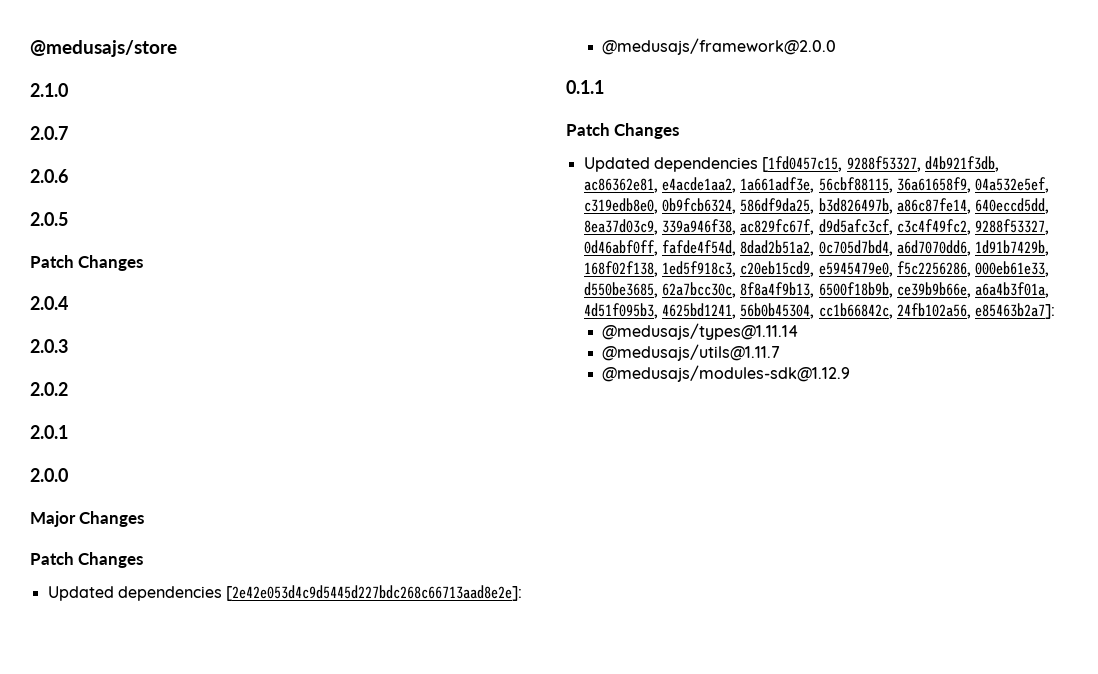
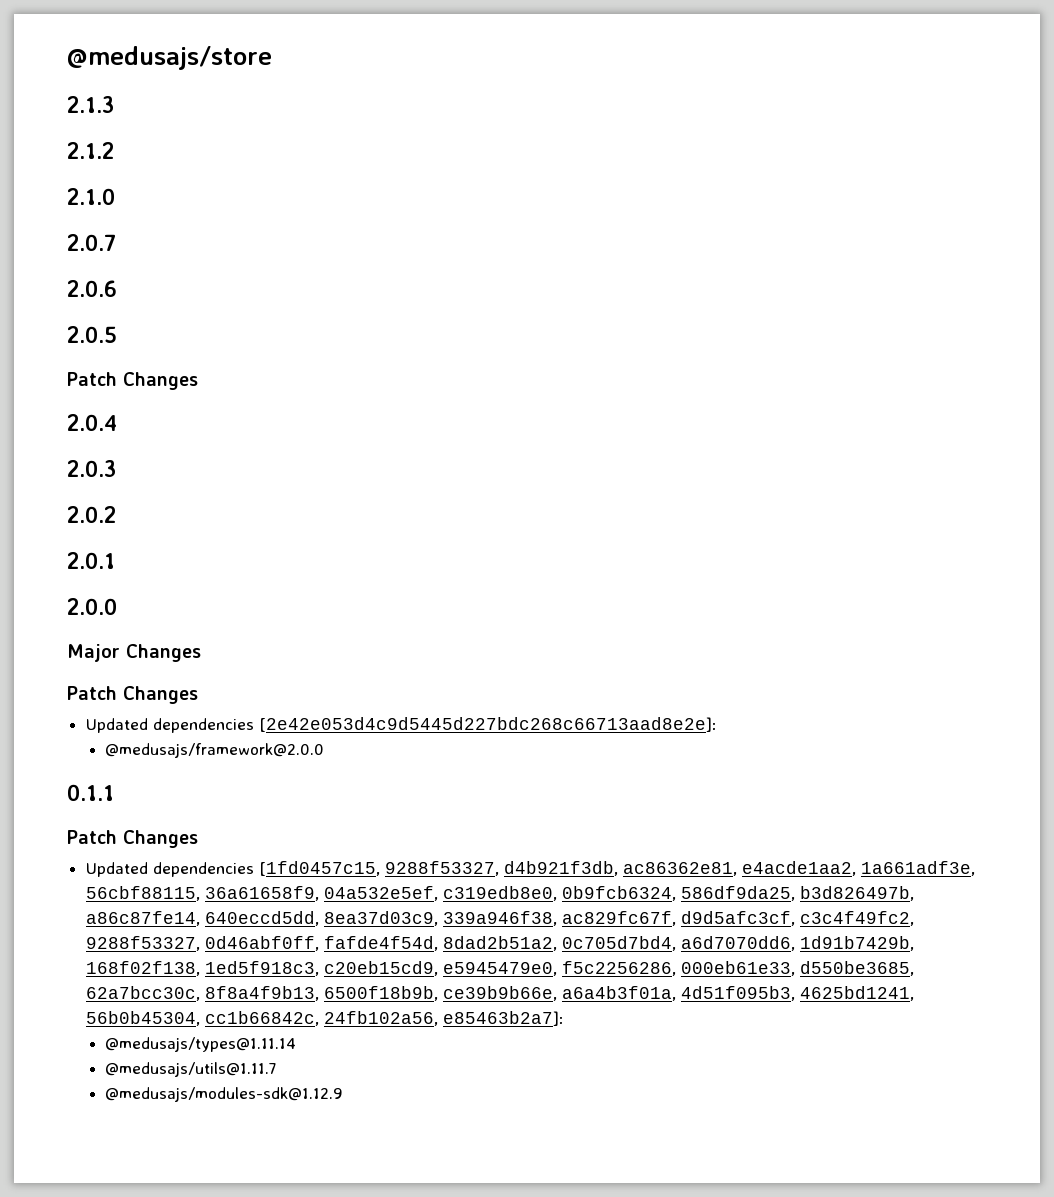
(177, 48) none -> [67,96,114,113] [67,142,114,159] // 2.1.3 // 2.1.2

